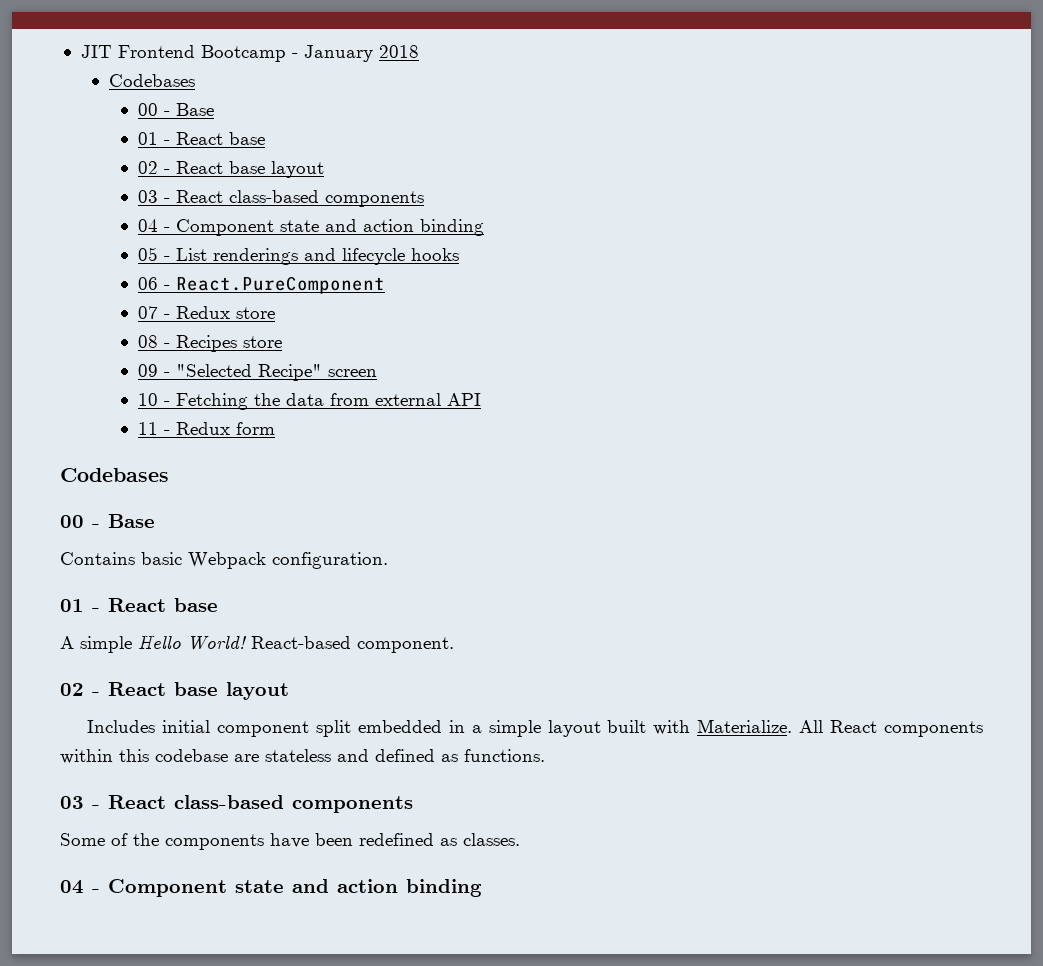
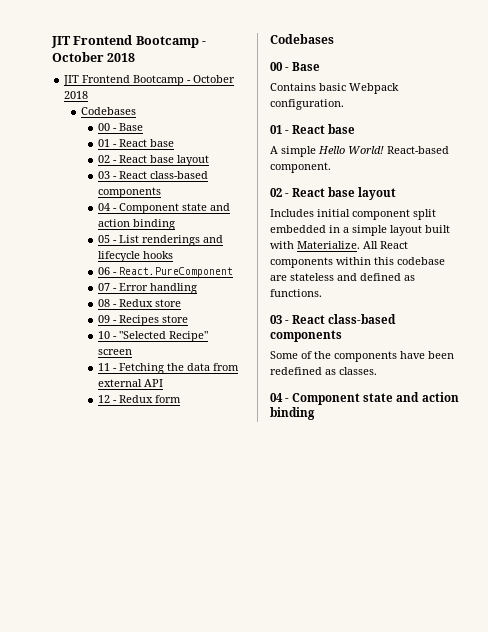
[80,45,373,62] JIT Frontend Bootcamp - January -> [51,35,207,48] [52,52,136,62] [63,75,236,86] JIT Frontend Bootcamp - October 2018 // JIT Frontend Bootcamp - October
(170, 316) none -> [119,283,198,294] [98,299,118,307] Error handling // 08 -
[137,335,158,348] 08 -> [98,315,111,323] 09
[137,364,158,377] 09 -> [98,331,111,339] 10
[137,393,158,406] 10 -> [98,363,111,371] 11
[137,422,158,435] 11 -> [98,395,111,403] 12

